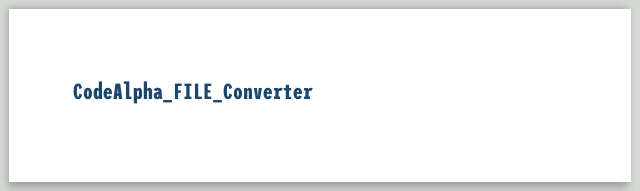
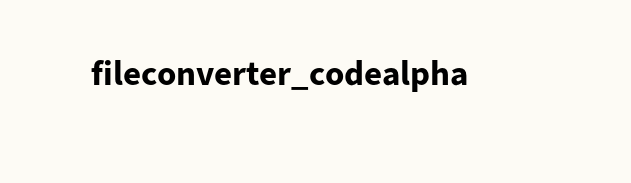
[73,81,313,104] CodeAlpha_FILE_Converter -> [91,60,468,92] fileconverter_codealpha

